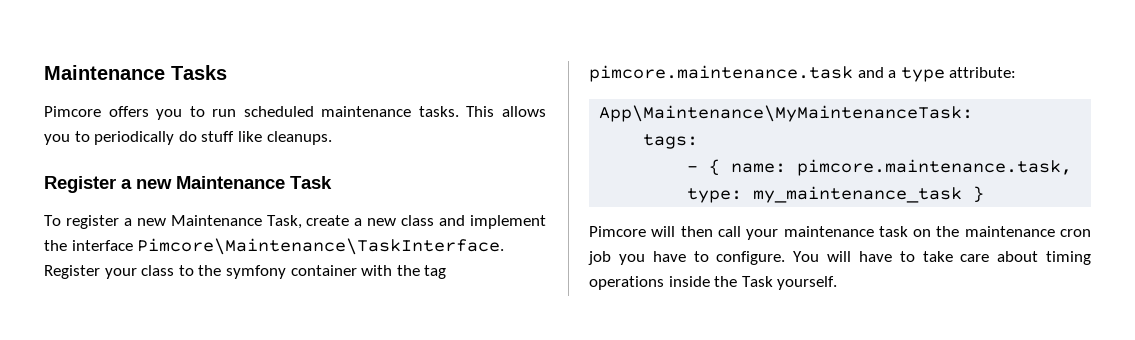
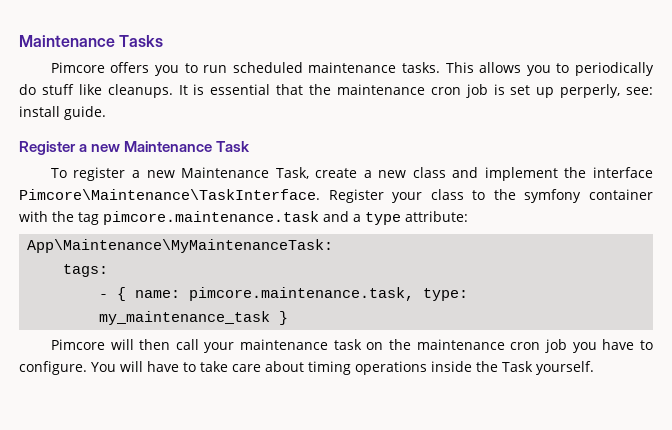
(332, 138) none -> [178,84,653,98] [19,106,106,120] It is essential that the maintenance cron job is set up perperly, see: install guide.

